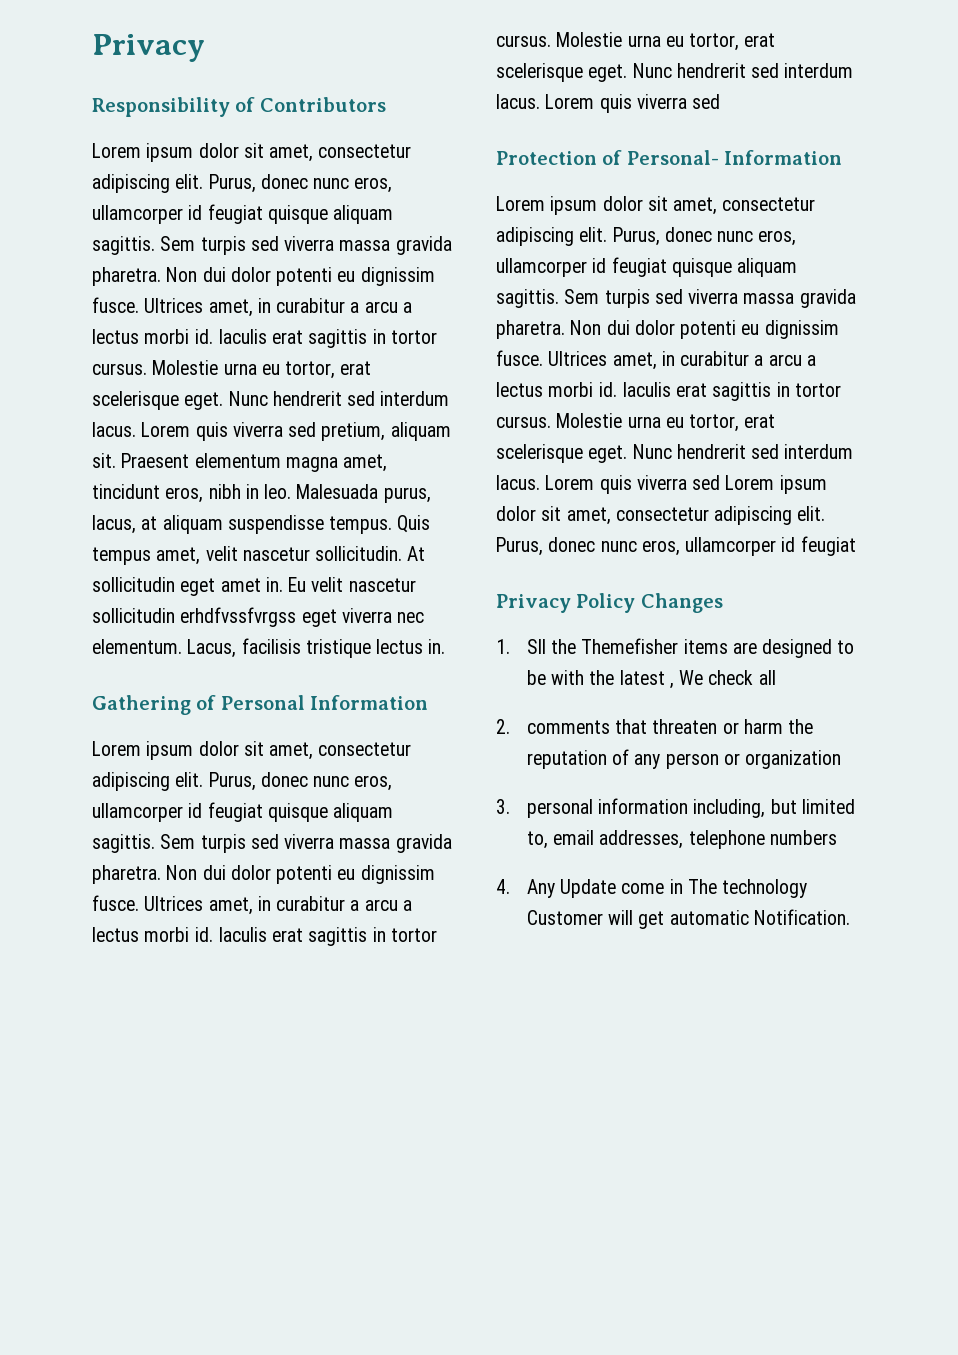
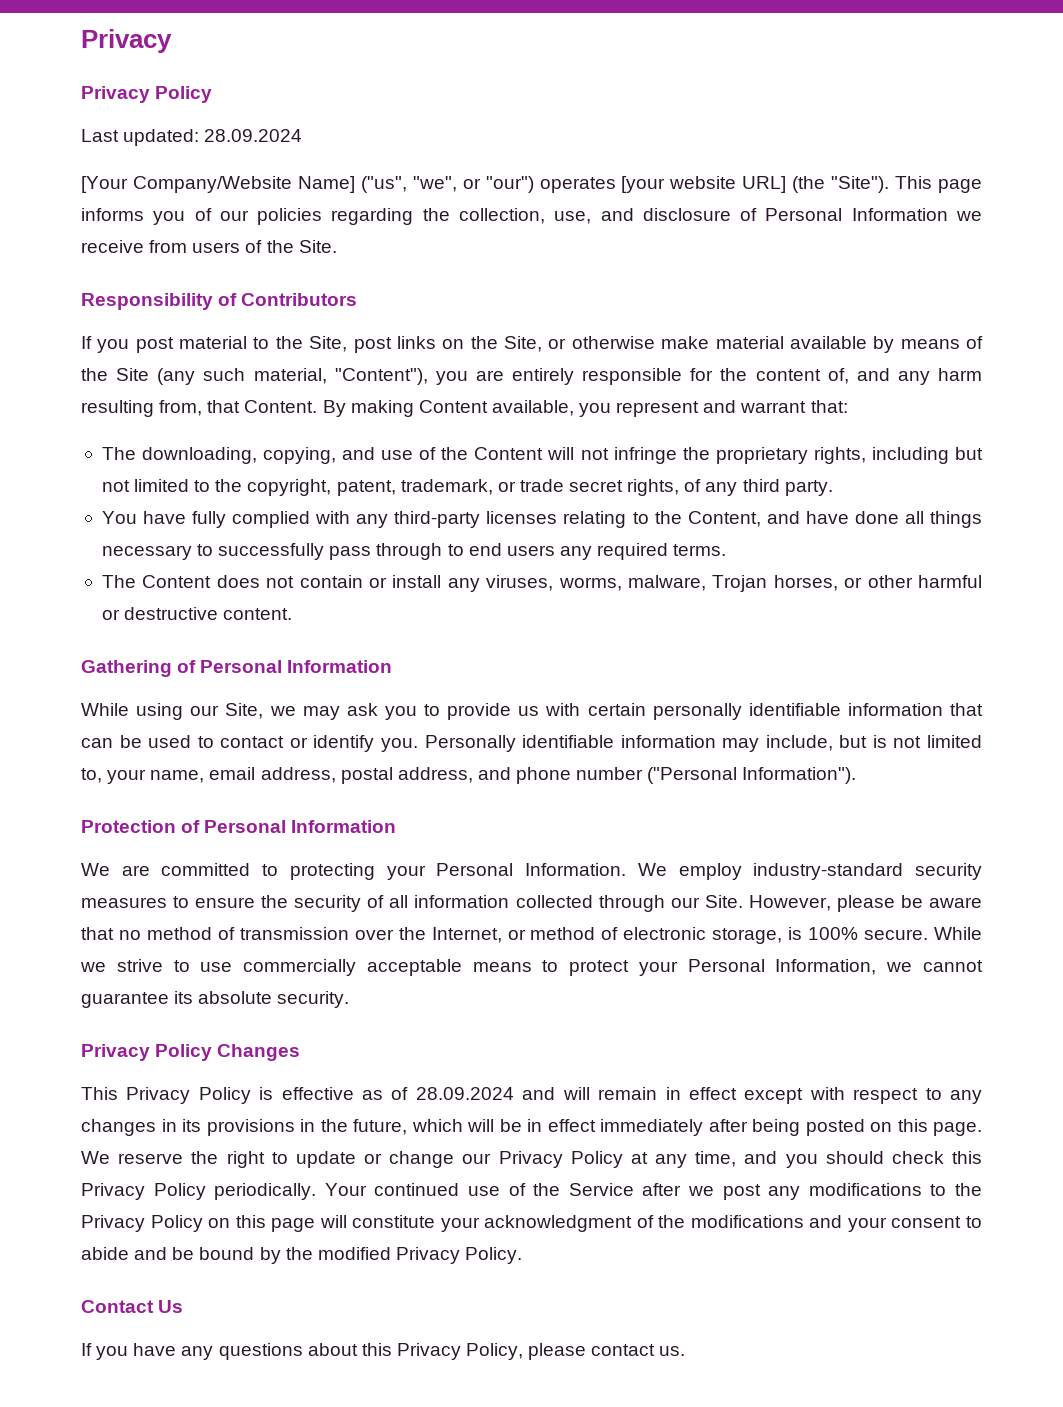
[92,97,386,117] [92,143,412,162] [92,174,393,193] [92,204,394,224] [92,236,452,255] [92,267,435,286] [92,297,412,317] [92,329,437,348] [92,360,372,379] [92,391,450,410] [92,422,451,441] [92,453,388,472] [92,484,431,503] [92,515,431,534] [92,546,426,565] [92,577,416,596] [92,607,425,627] [92,638,446,658] [92,695,429,715] [92,741,412,760] [92,772,393,791] [92,802,394,822] [92,834,452,853] [92,865,435,884] [92,895,412,915] [92,927,437,946] [496,32,776,51] [496,63,854,82] [496,94,721,113] Responsibility of Contributors // Lorem ipsum dolor sit amet, consectetur adipiscing elit. Purus, donec nunc eros, ullamcorper id feugiat quisque aliquam sagittis. Sem turpis sed viverra massa gravida pharetra. Non dui dolor potenti eu dignissim fusce. Ultrices amet, in curabitur a arcu a lectus morbi id. Iaculis erat sagittis in tortor cursus. Molestie urna eu tortor, erat scelerisque eget. Nunc hendrerit sed interdum lacus. Lorem quis viverra sed pretium, aliquam sit. Praesent elementum magna amet, tincidunt eros, nibh in leo. Malesuada purus, lacus, at aliquam suspendisse tempus. Quis tempus amet, velit nascetur sollicitudin. At sollicitudin eget amet in. Eu velit nascetur sollicitudin erhdfvssfvrgss eget viverra nec elementum. Lacus, facilisis tristique lectus in. // Gathering of Personal Information // Lorem ipsum dolor sit amet, consectetur adipiscing elit. Purus, donec nunc eros, ullamcorper id feugiat quisque aliquam sagittis. Sem turpis sed viverra massa gravida pharetra. Non dui dolor potenti eu dignissim fusce. Ultrices amet, in curabitur a arcu a lectus morbi id. Iaculis erat sagittis in tortor cursus. Molestie urna eu tortor, erat scelerisque eget. Nunc hendrerit sed interdum lacus. Lorem quis viverra sed -> [81,86,213,103] [81,129,303,146] [81,176,983,193] [81,208,983,225] [81,240,337,253] [81,293,358,310] [81,336,983,353] [81,368,982,385] [81,400,848,417] [101,447,984,464] [101,479,833,496] [101,511,983,528] [101,543,727,560] [101,575,982,592] [101,607,293,620] [81,660,393,677] [81,703,983,720] [81,735,982,752] [81,767,857,784] Privacy Policy // Last updated: 28.09.2024 // [Your Company/Website Name] ("us", "we", or "our") operates [your website URL] (the "Site"). This page informs you of our policies regarding the collection, use, and disclosure of Personal Information we receive from users of the Site. // Responsibility of Contributors // If you post material to the Site, post links on the Site, or otherwise make material available by means of the Site (any such material, "Content"), you are entirely responsible for the content of, and any harm resulting from, that Content. By making Content available, you represent and warrant that: // The downloading, copying, and use of the Content will not infringe the proprietary rights, including but not limited to the copyright, patent, trademark, or trade secret rights, of any third party. // You have fully complied with any third-party licenses relating to the Content, and have done all things necessary to successfully pass through to end users any required terms. // The Content does not contain or install any viruses, worms, malware, Trojan horses, or other harmful or destructive content. // Gathering of Personal Information // While using our Site, we may ask you to provide us with certain personally identifiable information that can be used to contact or identify you. Personally identifiable information may include, but is not limited to, your name, email address, postal address, and phone number ("Personal Information").
[626,150,843,165] [496,196,816,215] [496,227,797,246] [496,257,798,277] [496,289,856,308] [496,320,839,339] [496,350,816,370] [496,382,841,401] [496,413,776,432] [496,444,854,463] [496,475,827,494] [496,506,826,525] [496,536,856,556] [496,593,723,613] [496,638,855,658] [526,670,776,689] [496,719,814,734] [526,749,842,769] [496,798,855,818] [526,830,837,849] [496,879,808,898] [526,909,850,929] Personal- Information // Lorem ipsum dolor sit amet, consectetur adipiscing elit. Purus, donec nunc eros, ullamcorper id feugiat quisque aliquam sagittis. Sem turpis sed viverra massa gravida pharetra. Non dui dolor potenti eu dignissim fusce. Ultrices amet, in curabitur a arcu a lectus morbi id. Iaculis erat sagittis in tortor cursus. Molestie urna eu tortor, erat scelerisque eget. Nunc hendrerit sed interdum lacus. Lorem quis viverra sed Lorem ipsum dolor sit amet, consectetur adipiscing elit. Purus, donec nunc eros, ullamcorper id feugiat // Privacy Policy Changes // 1. Sll the Themefisher items are designed to be with the latest , We check all // 2. comments that threaten or harm the reputation of any person or organization // 3. personal information including, but limited to, email addresses, telephone numbers // 4. Any Update come in The technology Customer will get automatic Notification. -> [204,820,397,833] [81,863,983,880] [81,895,983,912] [81,927,982,944] [80,959,983,976] [81,991,350,1008] [81,1044,301,1061] [81,1087,982,1104] [81,1119,982,1136] [81,1151,982,1168] [81,1183,983,1200] [81,1215,982,1232] [81,1247,523,1264] [81,1300,184,1313] [81,1343,686,1360] Personal Information // We are committed to protecting your Personal Information. We employ industry-standard security measures to ensure the security of all information collected through our Site. However, please be aware that no method of transmission over the Internet, or method of electronic storage, is 100% secure. While we strive to use commercially acceptable means to protect your Personal Information, we cannot guarantee its absolute security. // Privacy Policy Changes // This Privacy Policy is effective as of 28.09.2024 and will remain in effect except with respect to any changes in its provisions in the future, which will be in effect immediately after being posted on this page. We reserve the right to update or change our Privacy Policy at any time, and you should check this Privacy Policy periodically. Your continued use of the Service after we post any modifications to the Privacy Policy on this page will constitute your acknowledgment of the modifications and your consent to abide and be bound by the modified Privacy Policy. // Contact Us // If you have any questions about this Privacy Policy, please contact us.

